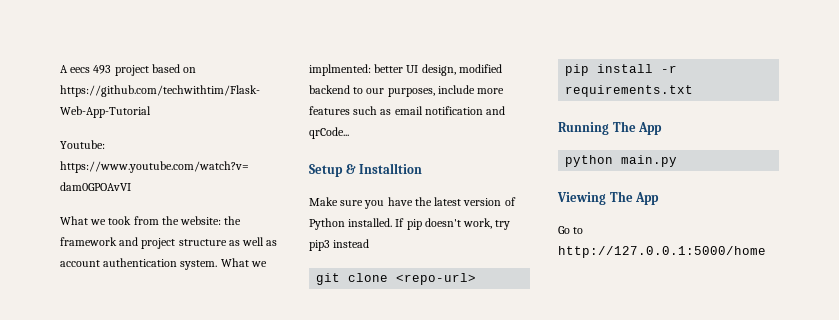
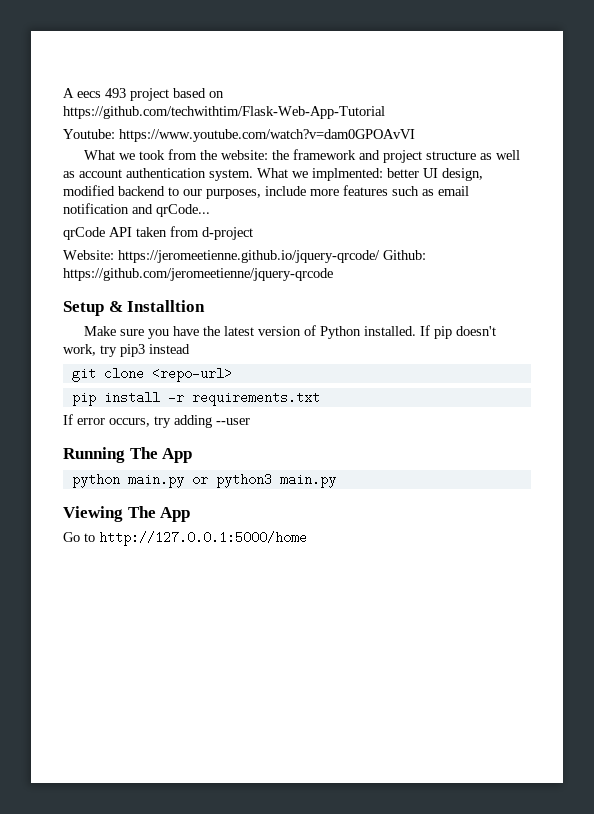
(349, 133) none -> [63,226,253,240] [63,250,426,263] [63,268,333,281] // qrCode API taken from d-project // Website: https://jeromeetienne.github.io/jquery-qrcode/ Github: https://github.com/jeromeetienne/jquery-qrcode
(694, 91) none -> [63,414,250,428] // If error occurs, try adding --user
(678, 161) none -> [191,473,336,488] or python3 main.py

